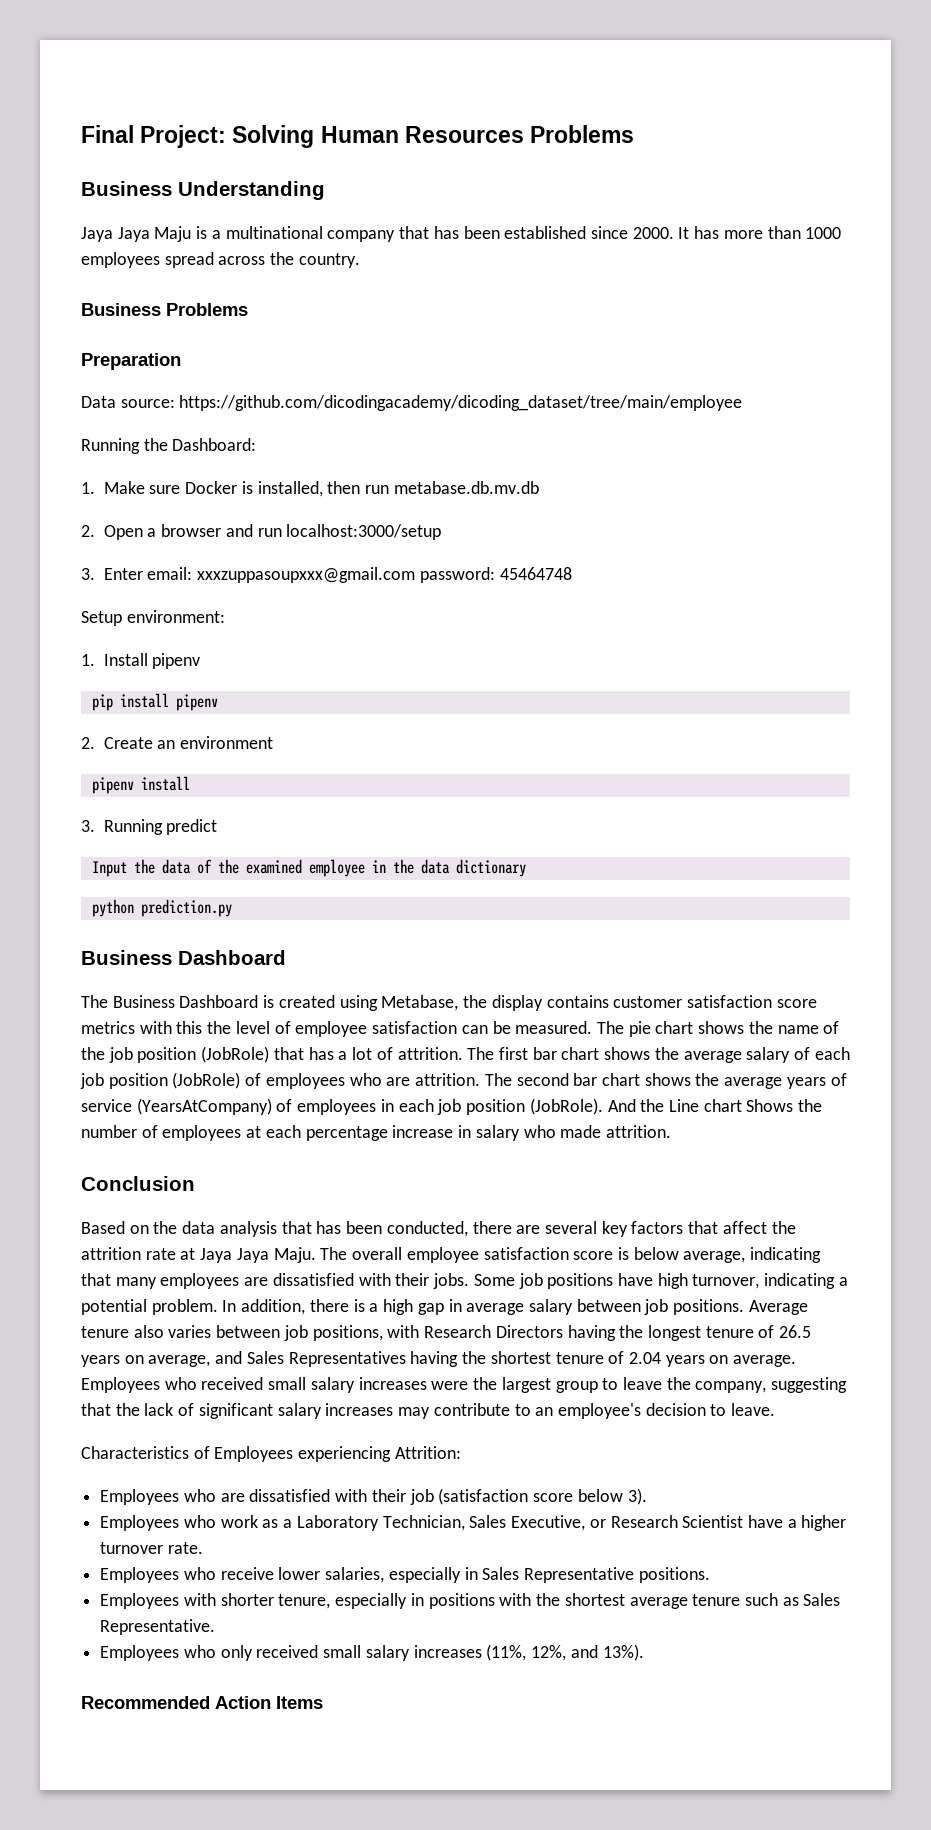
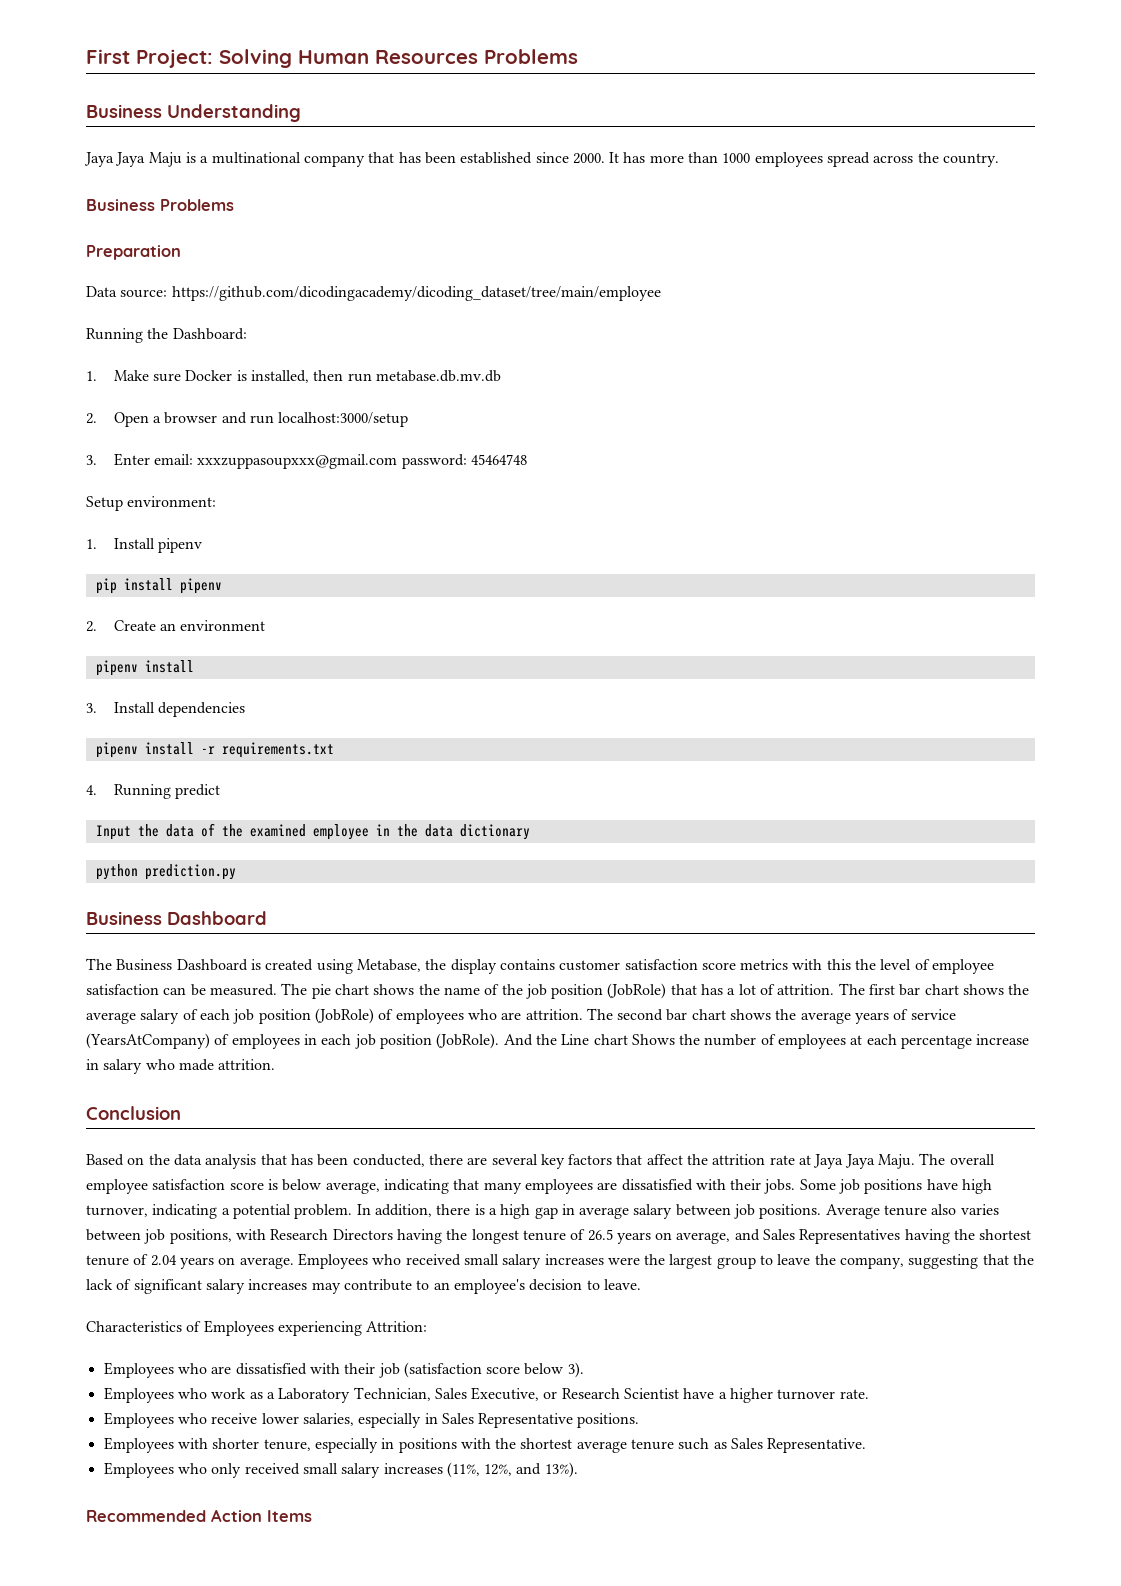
[81,125,134,143] Final -> [86,49,130,64] First
(95, 826) none -> [113,702,246,717] [95,742,334,758] [86,785,97,795] Install dependencies // pipenv install -r requirements.txt // 4.

